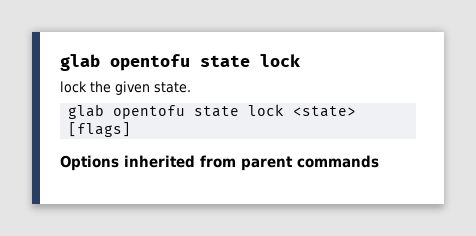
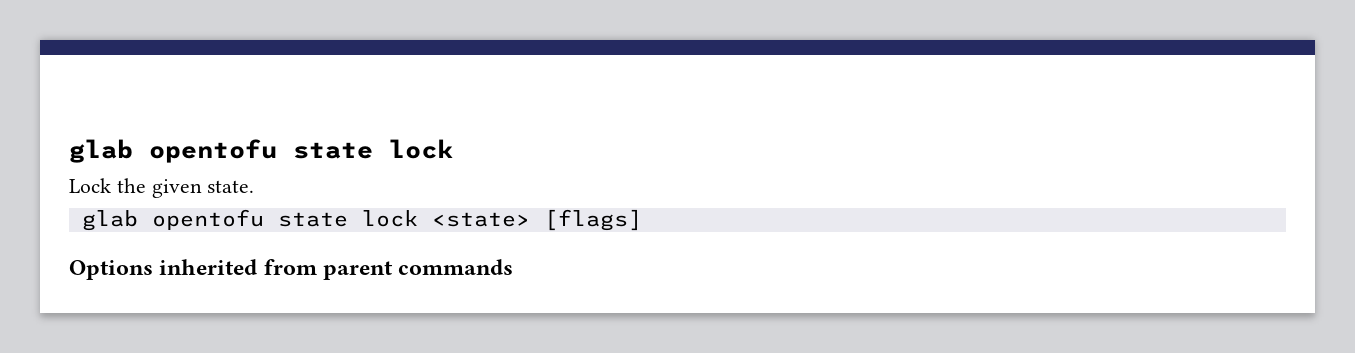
[60,81,87,93] lock -> [69,178,111,193] Lock

